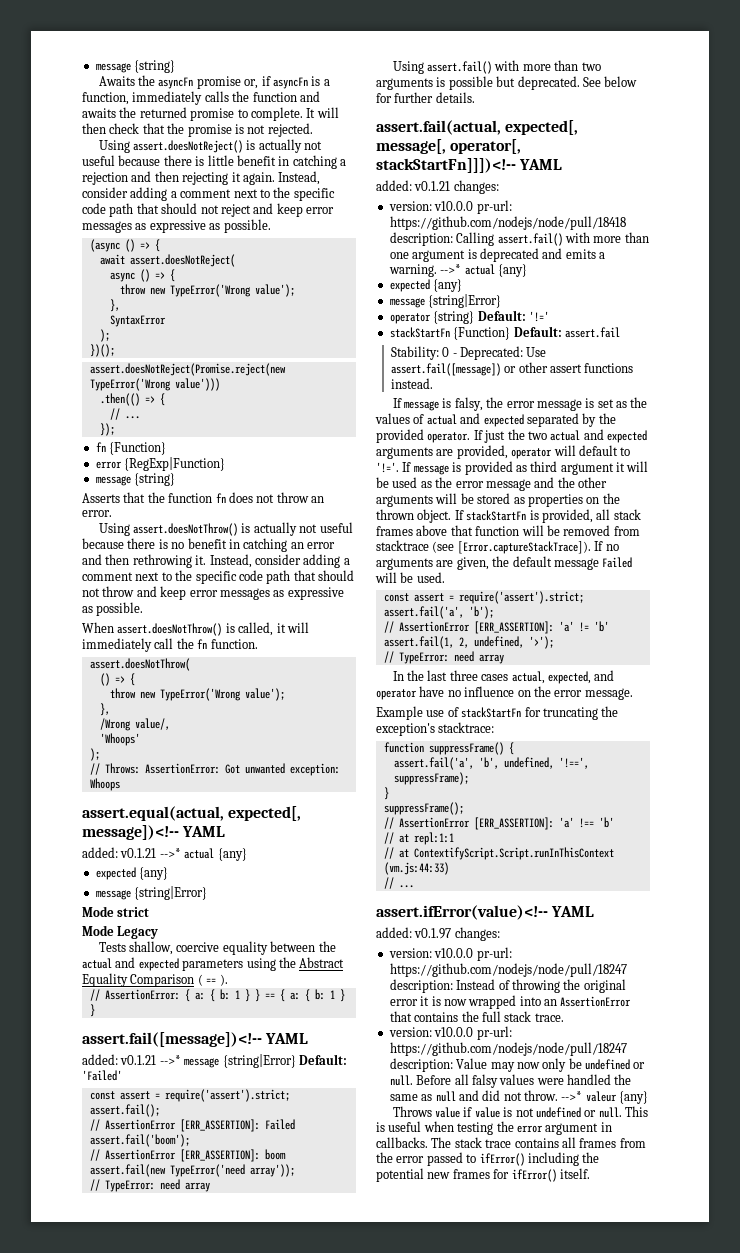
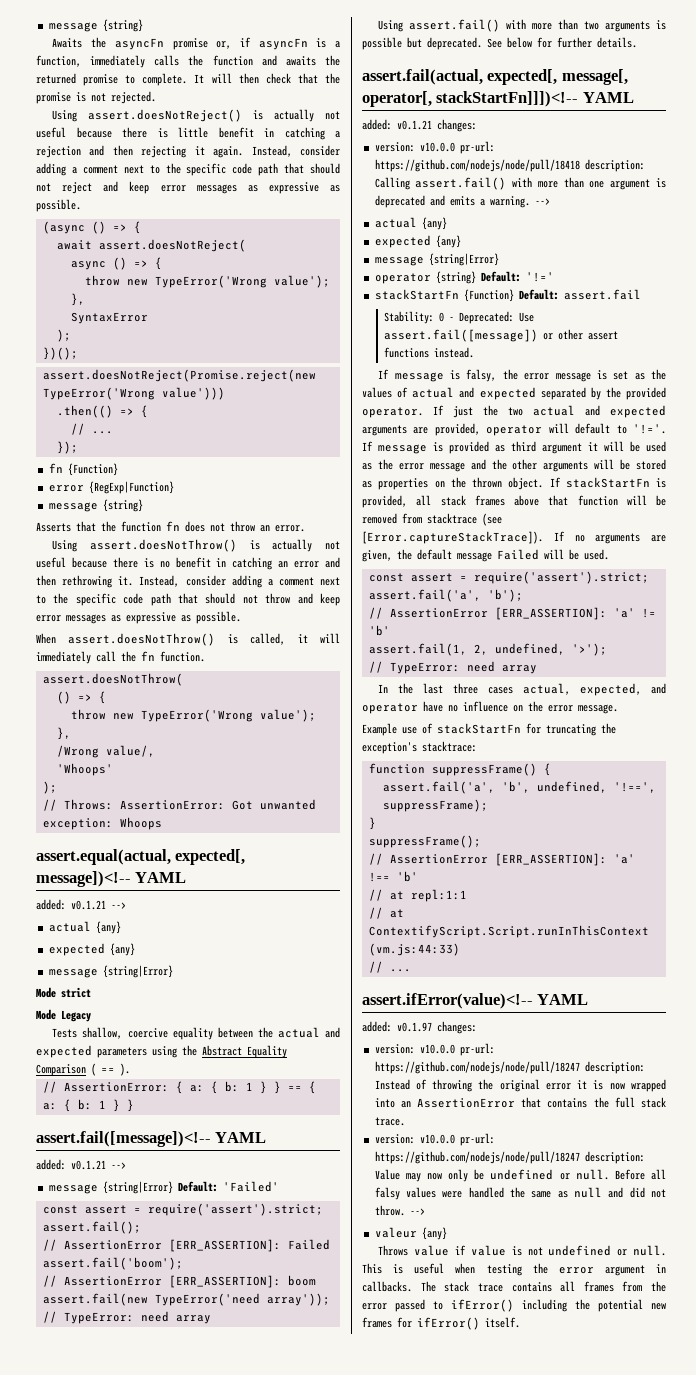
[159,848,181,858] -->* -> [111,902,126,909] --> //
[159,1055,181,1065] -->* -> [111,1162,126,1169] --> //
[440,264,462,274] -->* -> [534,198,550,205] --> //
[561,1091,583,1101] -->* -> [409,1208,425,1215] --> //

